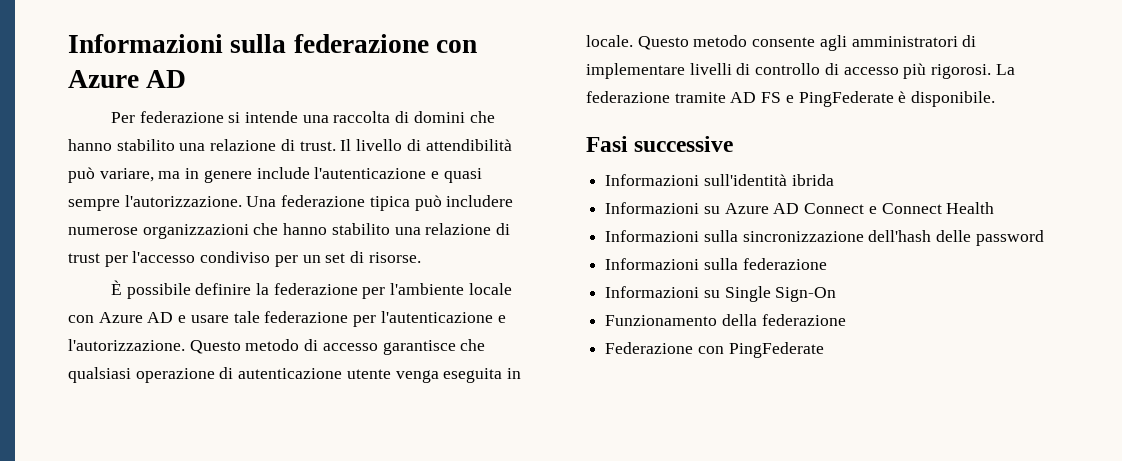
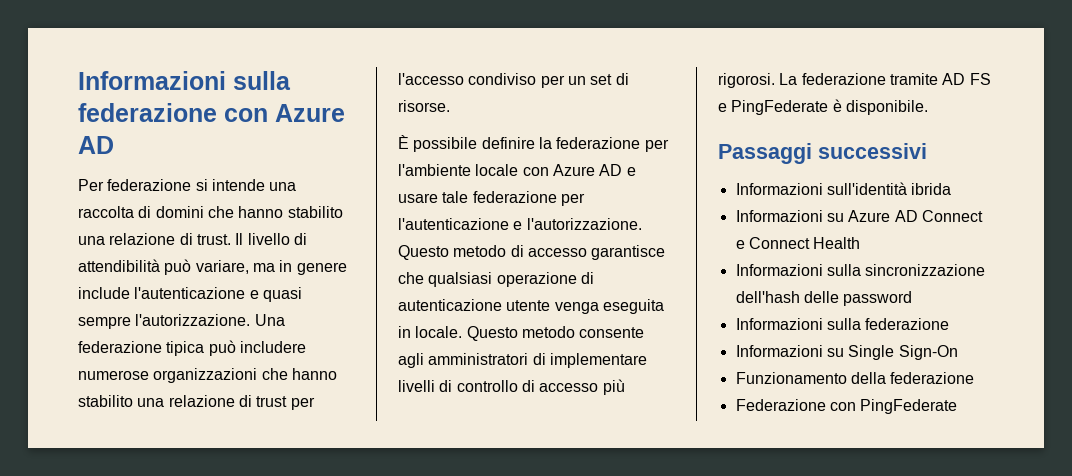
[586,136,734,152] Fasi successive -> [718,143,927,164] Passaggi successivi

